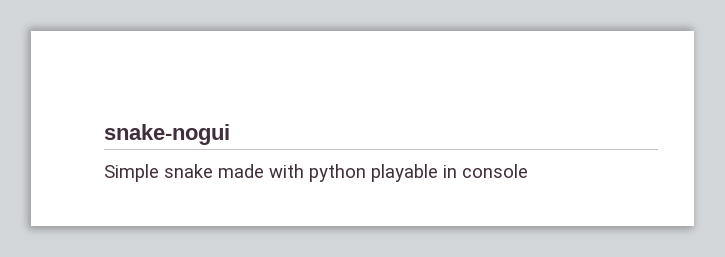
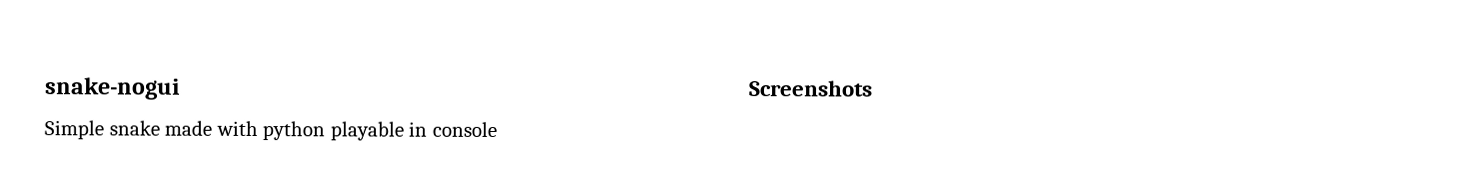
(528, 171) none -> [748,80,873,97] // Screenshots

